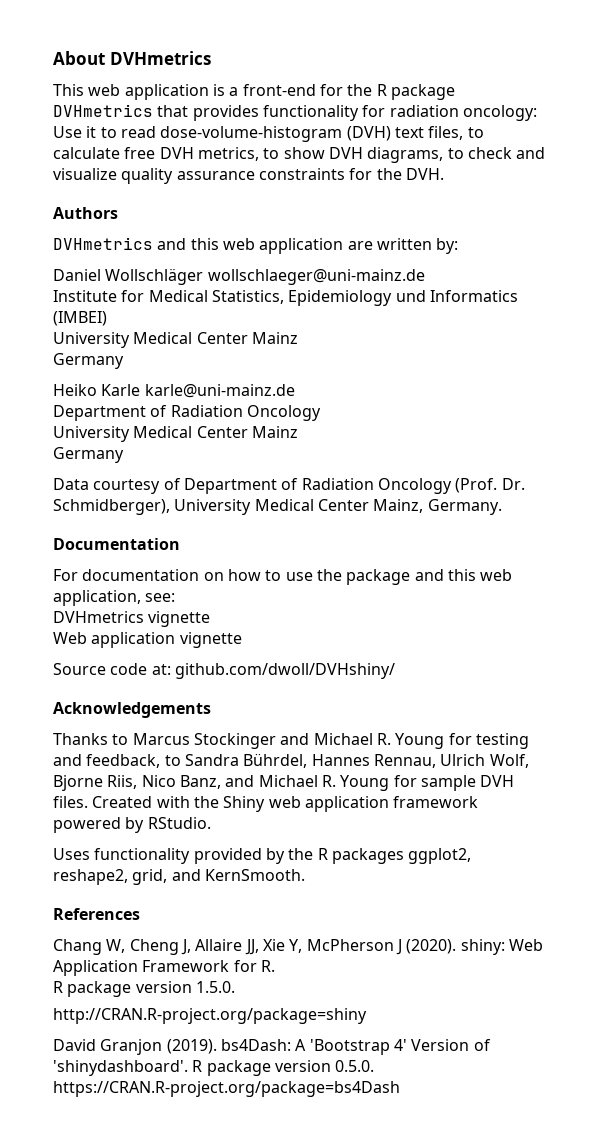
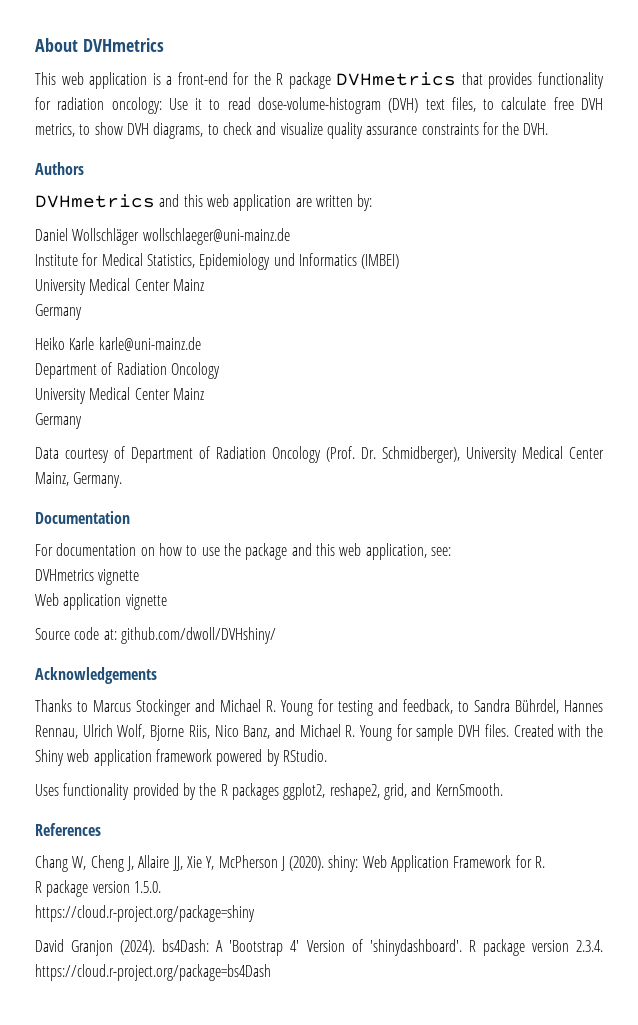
[53,1008,367,1024] http://CRAN.R-project.org/package=shiny -> [35,905,255,922] https://cloud.r-project.org/package=shiny
[166,1039,217,1054] (2019). -> [120,940,156,955] (2024).
[335,1060,375,1072] [53,1081,400,1097] 0.5.0. https://CRAN.R-project.org/package=bs4Dash -> [576,940,604,952] [35,964,271,981] 2.3.4. https://cloud.r-project.org/package=bs4Dash

